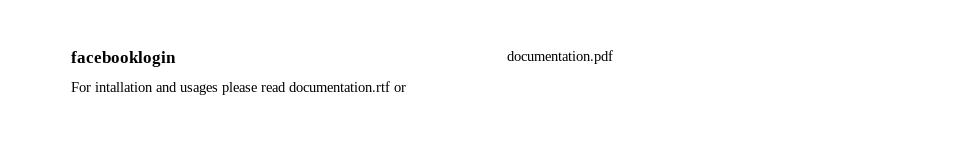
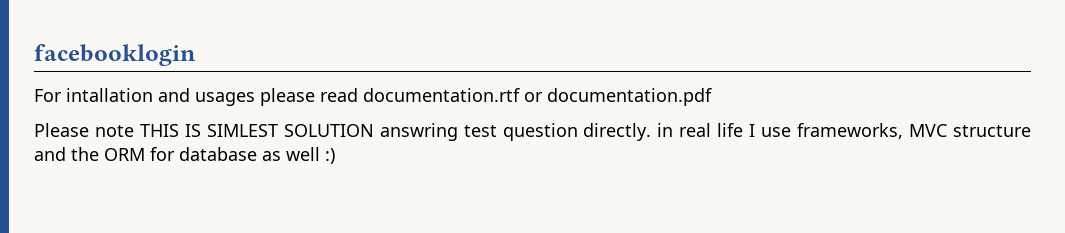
(613, 57) none -> [34,123,1032,141] [34,147,335,164] // Please note THIS IS SIMLEST SOLUTION answring test question directly. in real life I use frameworks, MVC structure and the ORM for database as well :)

